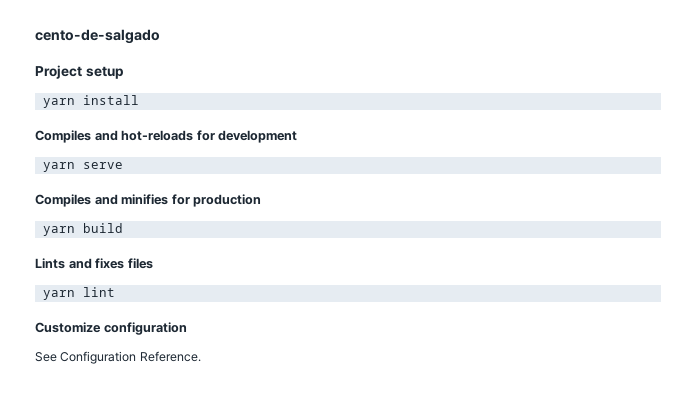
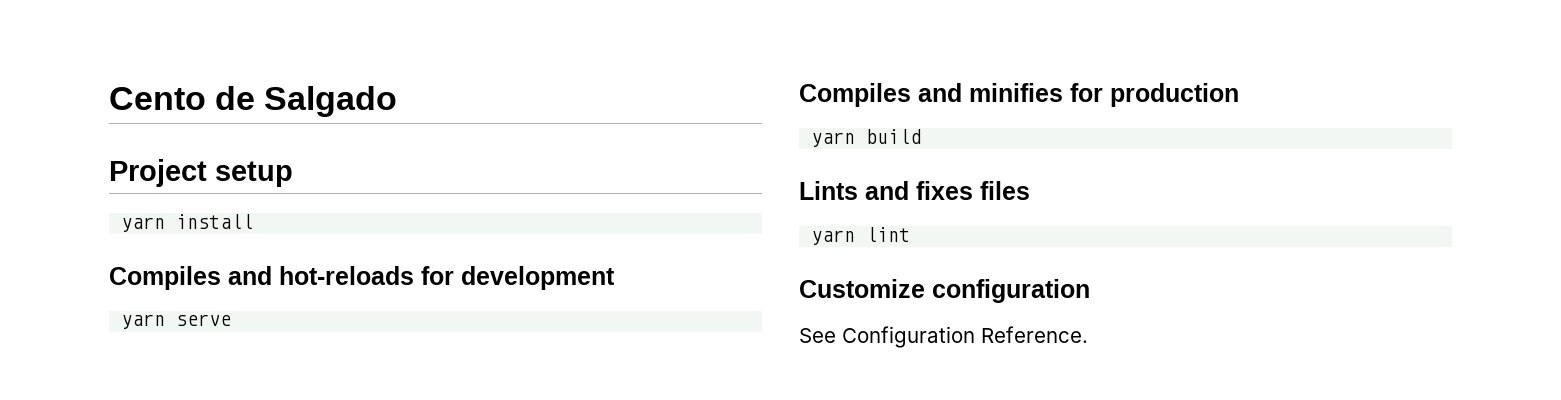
[35,29,160,44] cento-de-salgado -> [109,86,398,117] Cento de Salgado

